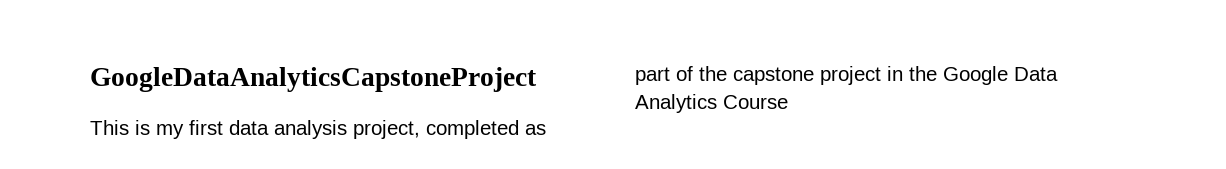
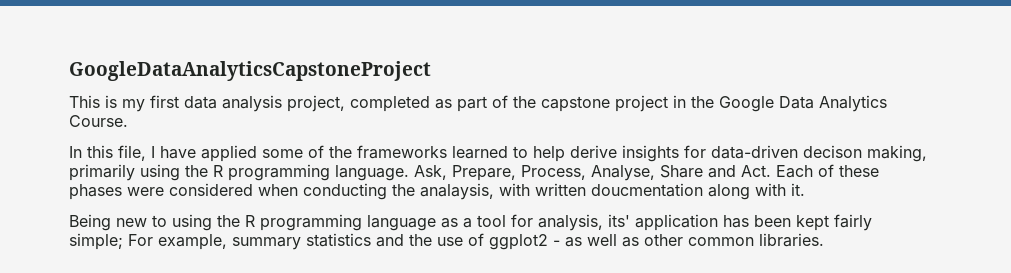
[723,95,788,109] Course -> [69,115,128,127] [69,145,927,162] [69,164,879,181] [69,183,805,200] [69,214,872,231] [69,233,824,250] Course. // In this file, I have applied some of the frameworks learned to help derive insights for data-driven decison making, primarily using the R programming language. Ask, Prepare, Process, Analyse, Share and Act. Each of these phases were considered when conducting the analaysis, with written doucmentation along with it. // Being new to using the R programming language as a tool for analysis, its' application has been kept fairly simple; For example, summary statistics and the use of ggplot2 - as well as other common libraries.

